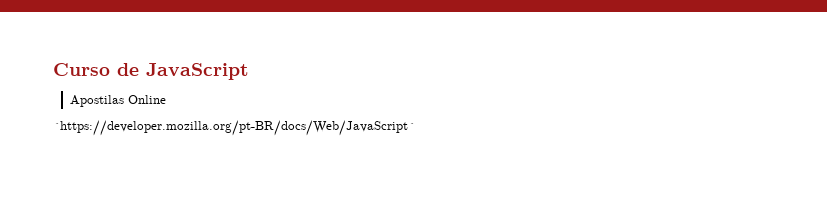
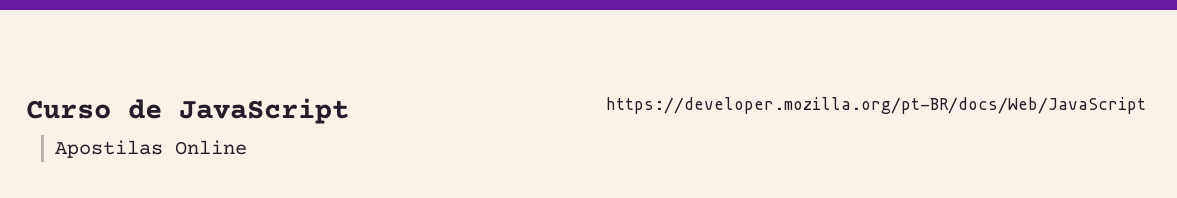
[53,120,415,136] ´https://developer.mozilla.org/pt-BR/docs/Web/JavaScript´ -> [606,97,1146,114] https://developer.mozilla.org/pt-BR/docs/Web/JavaScript

